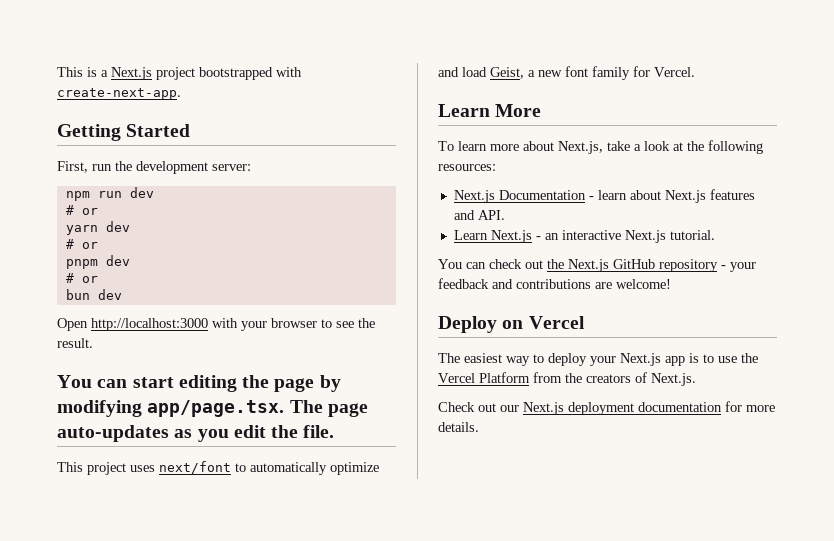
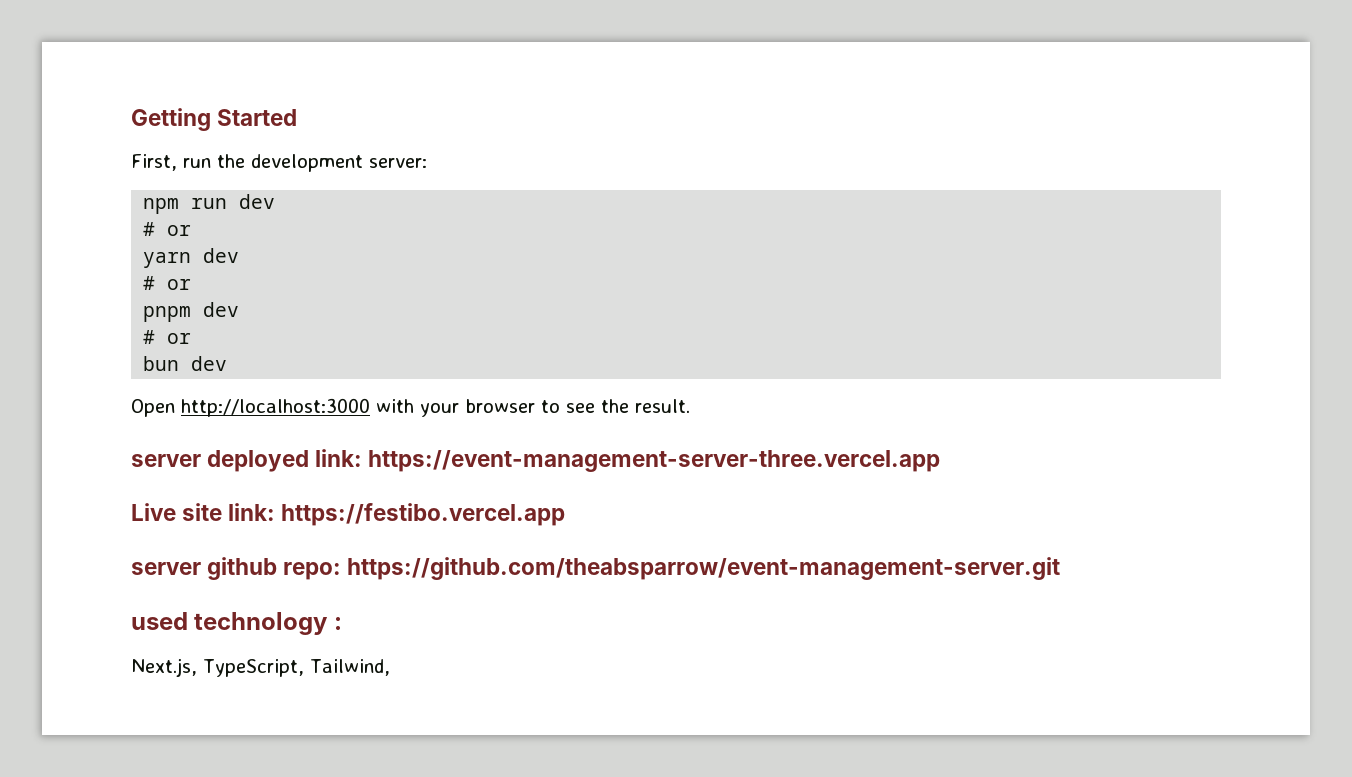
[57,67,302,80] [57,88,181,100] This is a Next.js project bootstrapped with create-next-app. // -> (131, 119) none
[57,375,341,392] [57,400,368,417] [57,425,335,442] [57,461,379,475] [438,66,695,80] [438,104,542,117] [438,140,763,154] [438,164,496,171] [453,189,755,203] [453,210,505,220] [453,230,715,243] [438,259,756,272] [438,278,671,289] [438,316,585,333] [438,353,758,366] [438,372,696,386] [438,401,775,415] [438,422,479,432] You can start editing the page by modifying app/page.tsx. The page auto-updates as you edit the file. // This project uses next/font to automatically optimize and load Geist, a new font family for Vercel. // Learn More // To learn more about Next.js, take a look at the following resources: // Next.js Documentation - learn about Next.js features and API. // Learn Next.js - an interactive Next.js tutorial. // You can check out the Next.js GitHub repository - your feedback and contributions are welcome! // Deploy on Vercel // The easiest way to deploy your Next.js app is to use the Vercel Platform from the creators of Next.js. // Check out our Next.js deployment documentation for more details. -> [131,449,941,472] [131,503,566,526] [131,557,1061,580] [131,612,342,635] [131,658,390,677] server deployed link: https://event-management-server-three.vercel.app // Live site link: https://festibo.vercel.app // server github repo: https://github.com/theabsparrow/event-management-server.git // used technology : // Next.js, TypeScript, Tailwind,

